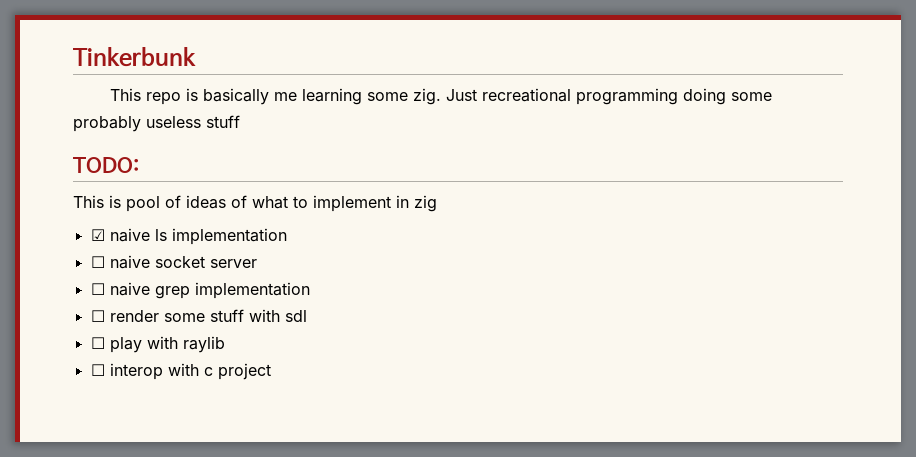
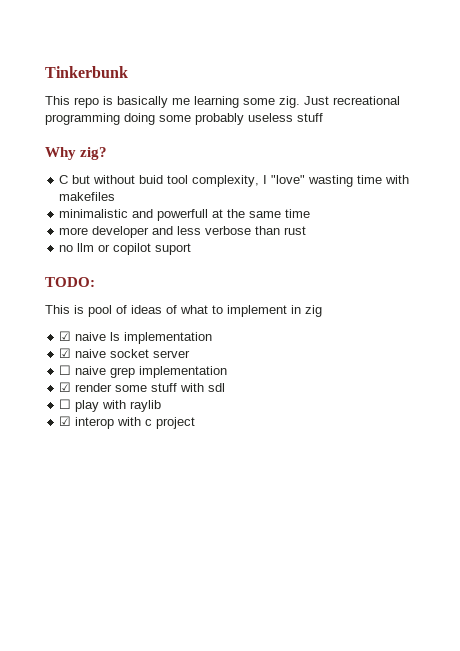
(240, 121) none -> [45,147,108,160] [59,175,410,187] [59,192,116,201] [59,209,311,221] [59,226,307,238] [59,243,192,255] // Why zig? // C but without buid tool complexity, I "love" wasting time with makefiles // minimalistic and powerfull at the same time // more developer and less verbose than rust // no llm or copilot suport
[90,256,105,268] ☐ -> [59,348,72,358] ☑
[90,310,105,322] ☐ -> [59,382,72,392] ☑
[90,364,105,376] ☐ -> [59,416,72,426] ☑

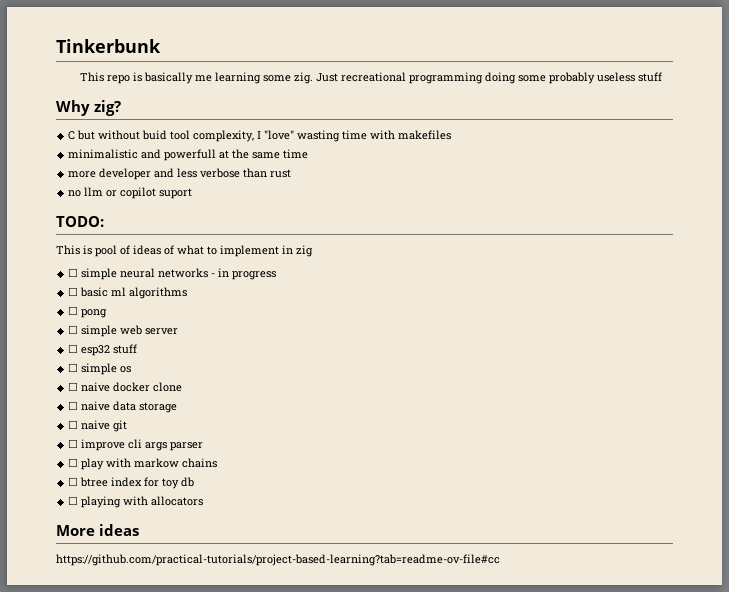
[59,331,213,344] [59,348,191,358] [59,365,228,378] [59,382,226,392] [59,399,162,412] [59,416,196,429] ☑ naive ls implementation // ☑ naive socket server // ☐ naive grep implementation // ☑ render some stuff with sdl // ☐ play with raylib // ☑ interop with c project -> [68,268,277,280] [68,287,188,299] [68,306,108,318] [68,325,179,337] [68,344,138,356] [68,363,132,375] [68,382,183,392] [68,401,178,413] [68,420,128,432] [68,439,204,451] [68,458,218,470] [68,477,195,489] [68,496,204,508] [56,524,140,536] [56,554,500,566] ☐ simple neural networks - in progress // ☐ basic ml algorithms // ☐ pong // ☐ simple web server // ☐ esp32 stuff // ☐ simple os // ☐ naive docker clone // ☐ naive data storage // ☐ naive git // ☐ improve cli args parser // ☐ play with markow chains // ☐ btree index for toy db // ☐ playing with allocators // More ideas // https://github.com/practical-tutorials/project-based-learning?tab=readme-ov-file#cc

